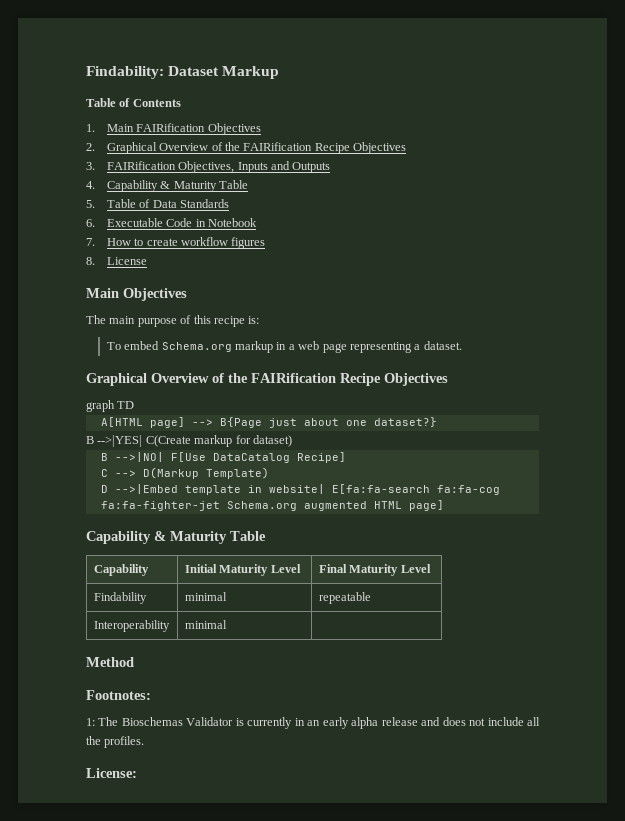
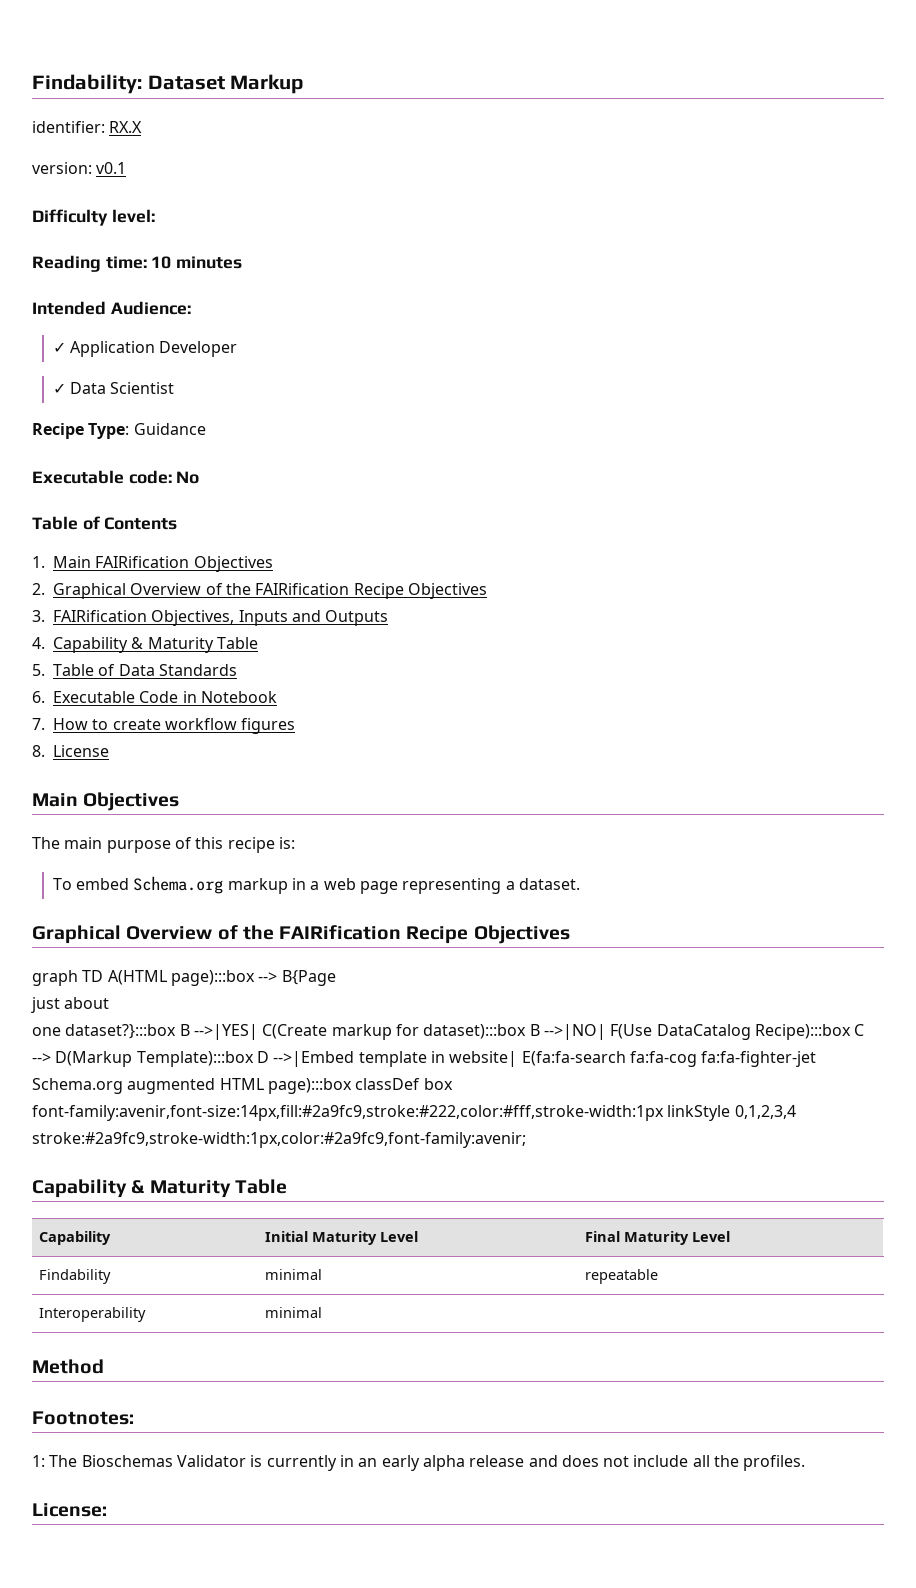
(280, 72) none -> [32,121,143,133] [32,162,127,174] [32,209,155,226] [32,255,243,272] [32,301,191,315] [52,341,238,357] [52,382,175,394] [32,423,206,439] [32,470,200,484] // identifier: RX.X // version: v0.1 // Difficulty level: // Reading time: 10 minutes // Intended Audience: // ✓ Application Developer // ✓ Data Scientist // Recipe Type: Guidance // Executable code: No
[100,417,185,428] // A[HTML page] -> [107,970,255,986] A(HTML page):::box
(262, 422) none -> (336, 978) //
[345,417,437,427] one dataset?} // -> [32,1024,177,1039] // one dataset?}:::box
[252,435,292,447] dataset) // -> [423,1024,527,1039] dataset):::box
[170,452,346,463] F[Use DataCatalog Recipe] // -> [610,1024,851,1040] F(Use DataCatalog Recipe):::box
[205,467,269,479] Template) // -> [136,1051,254,1067] Template):::box
[331,484,430,494] E[fa:fa-search -> [521,1051,626,1066] E(fa:fa-search
[408,500,444,511] page] -> [267,1078,453,1094] [32,1105,796,1121] [32,1132,526,1148] page):::box classDef box font-family:avenir,font-size:14px,fill:#2a9fc9,stroke:#222,color:#fff,stroke-width:1px linkStyle 0,1,2,3,4 stroke:#2a9fc9,stroke-width:1px,color:#2a9fc9,font-family:avenir;

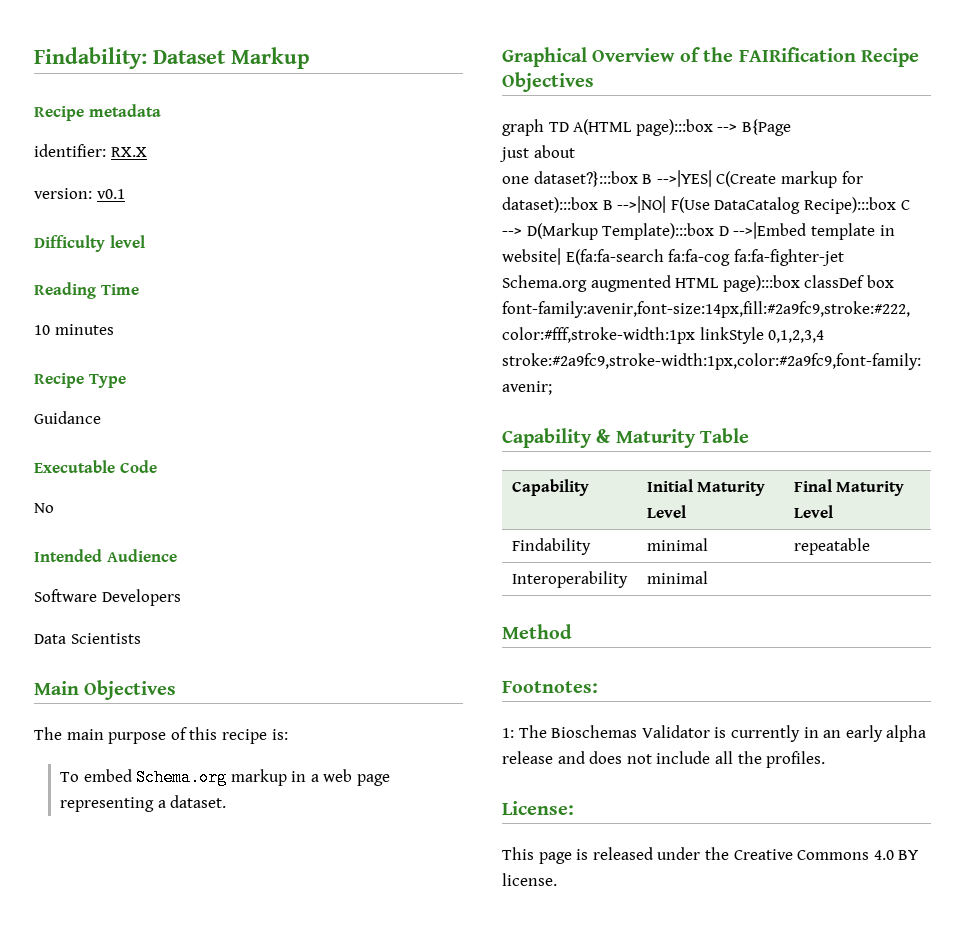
(304, 84) none -> [34,104,161,121] // Recipe metadata
[111,209,155,223] level: -> [109,235,145,248] level
[105,256,147,269] time: -> [100,284,139,295] Time //
[32,301,191,315] [52,341,238,357] [52,382,175,394] [32,423,130,439] Intended Audience: // ✓ Application Developer // ✓ Data Scientist // Recipe Type: -> [34,373,126,388] Recipe Type //
[128,470,172,484] code: -> [119,460,157,473] Code //
[32,516,178,530] [32,556,273,572] [32,583,487,599] [32,610,389,626] [32,637,258,653] [32,664,237,676] [32,691,277,703] [32,718,296,734] [32,745,109,757] Table of Contents // 1. Main FAIRification Objectives // 2. Graphical Overview of the FAIRification Recipe Objectives // 3. FAIRification Objectives, Inputs and Outputs // 4. Capability & Maturity Table // 5. Table of Data Standards // 6. Executable Code in Notebook // 7. How to create workflow figures // 8. License -> [34,549,177,562] [34,589,181,606] [34,633,141,644] Intended Audience // Software Developers // Data Scientists
(107, 1510) none -> [502,847,919,864] [502,873,557,886] // This page is released under the Creative Commons 4.0 BY license.

